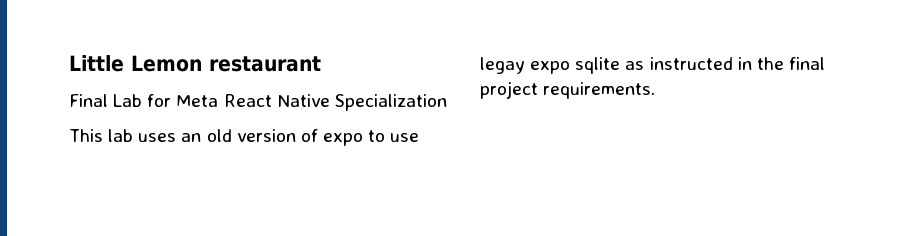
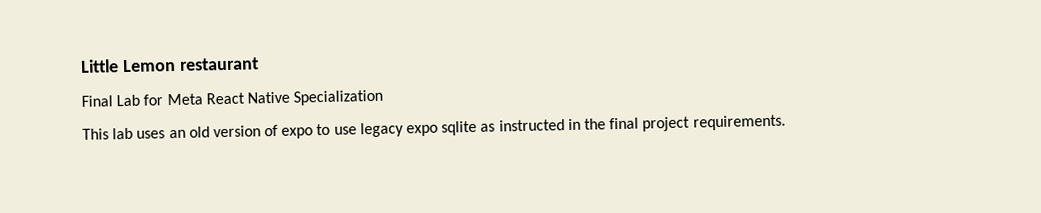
[480,57,525,74] legay -> [359,122,404,138] legacy

